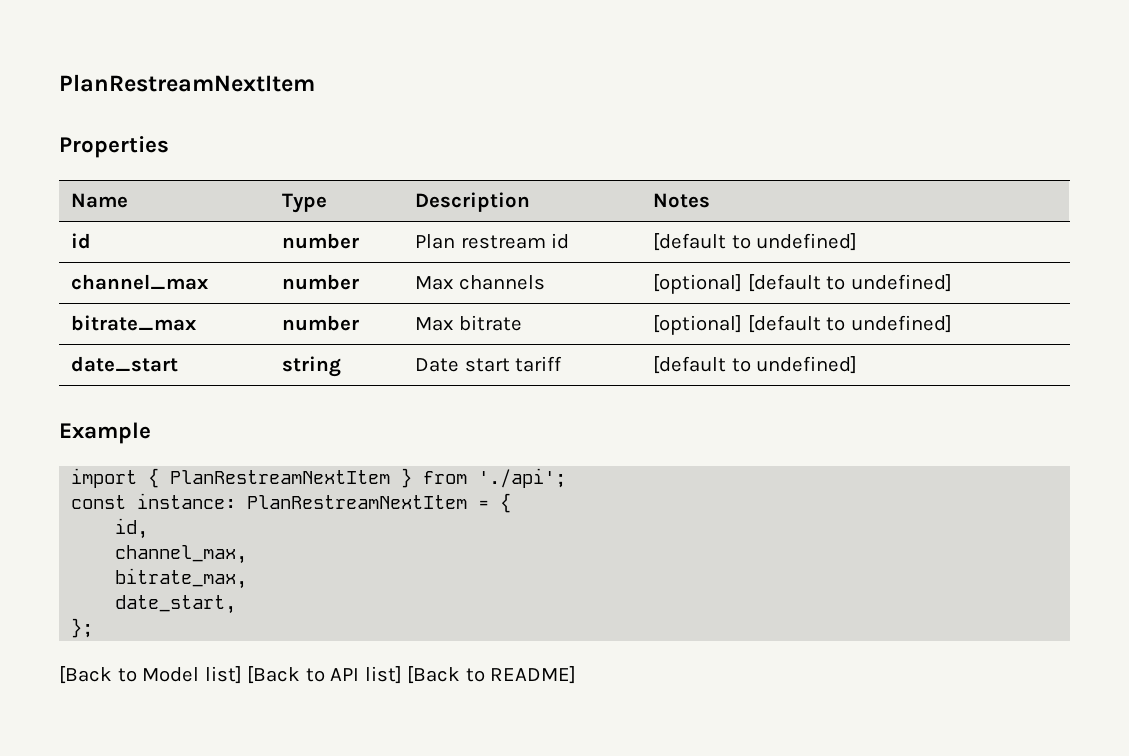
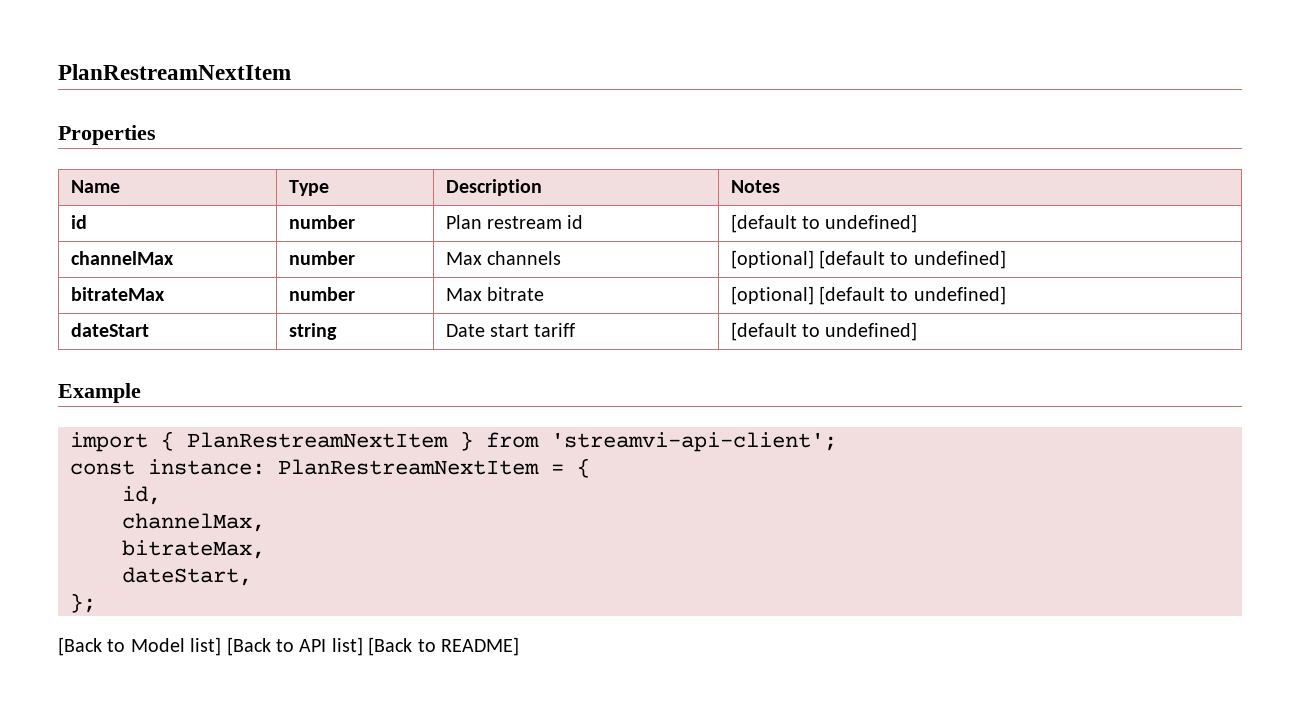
[71,274,209,290] channel_max -> [70,251,174,265] channelMax
[71,315,197,331] bitrate_max -> [70,287,165,301] bitrateMax
[71,356,179,372] date_start -> [70,323,149,337] dateStart
[478,468,567,488] './api'; -> [551,432,837,452] 'streamvi-api-client';
[115,545,248,564] [115,568,248,589] [115,595,237,614] channel_max, // bitrate_max, // date_start, -> [122,513,265,532] [122,540,265,559] [122,567,252,586] channelMax, // bitrateMax, // dateStart,

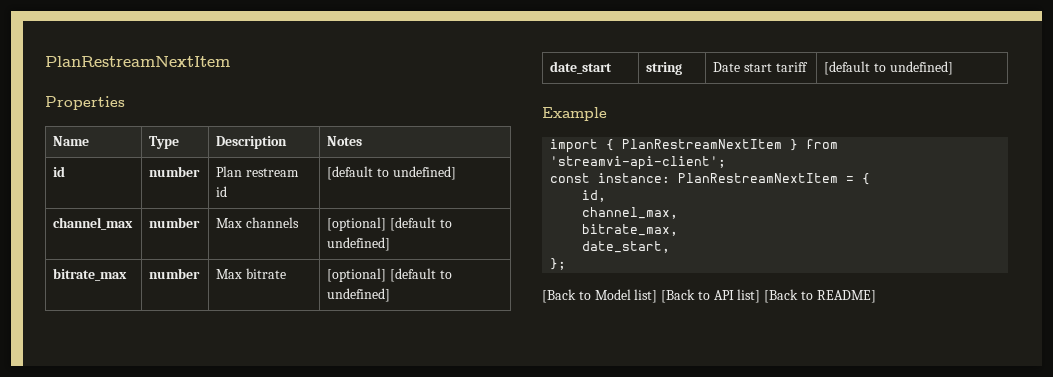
[70,251,174,265] channelMax -> [53,217,134,230] channel_max
[70,287,165,301] bitrateMax -> [53,268,128,281] bitrate_max
[70,323,149,337] dateStart -> [550,61,613,74] date_start
[122,513,265,532] [122,540,265,559] [122,567,252,586] channelMax, // bitrateMax, // dateStart, -> [582,207,679,219] [582,224,679,236] [582,241,671,253] channel_max, // bitrate_max, // date_start,

